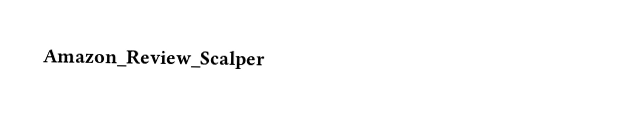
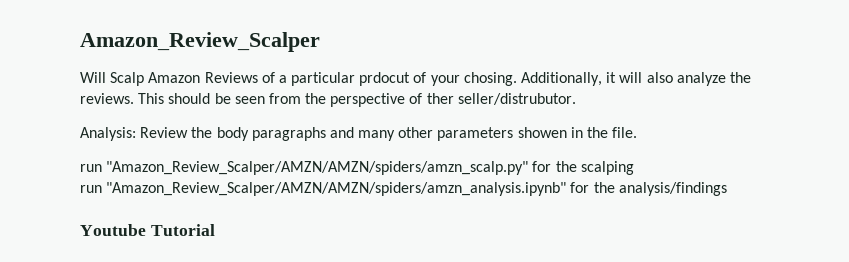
(266, 59) none -> [80,72,751,86] [80,93,576,107] [80,127,638,141] [80,161,634,175] [80,182,727,196] [80,224,215,236] // Will Scalp Amazon Reviews of a particular prdocut of your chosing. Additionally, it will also analyze the reviews. This should be seen from the perspective of ther seller/distrubutor. // Analysis: Review the body paragraphs and many other parameters showen in the file. // run "Amazon_Review_Scalper/AMZN/AMZN/spiders/amzn_scalp.py" for the scalping // run "Amazon_Review_Scalper/AMZN/AMZN/spiders/amzn_analysis.ipynb" for the analysis/findings // Youtube Tutorial

